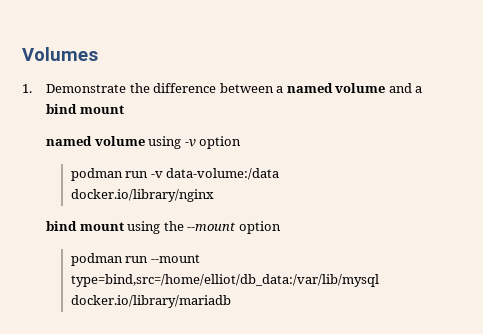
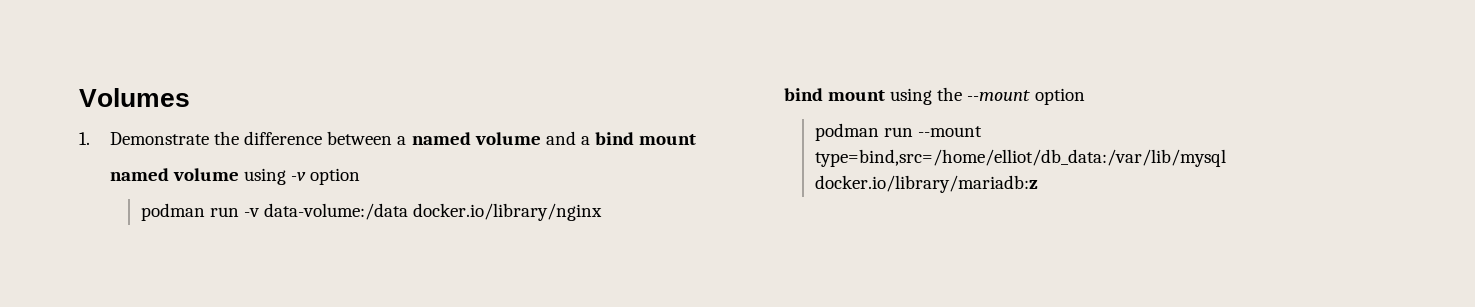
[70,295,231,308] docker.io/library/mariadb -> [814,175,1038,193] docker.io/library/mariadb:z

